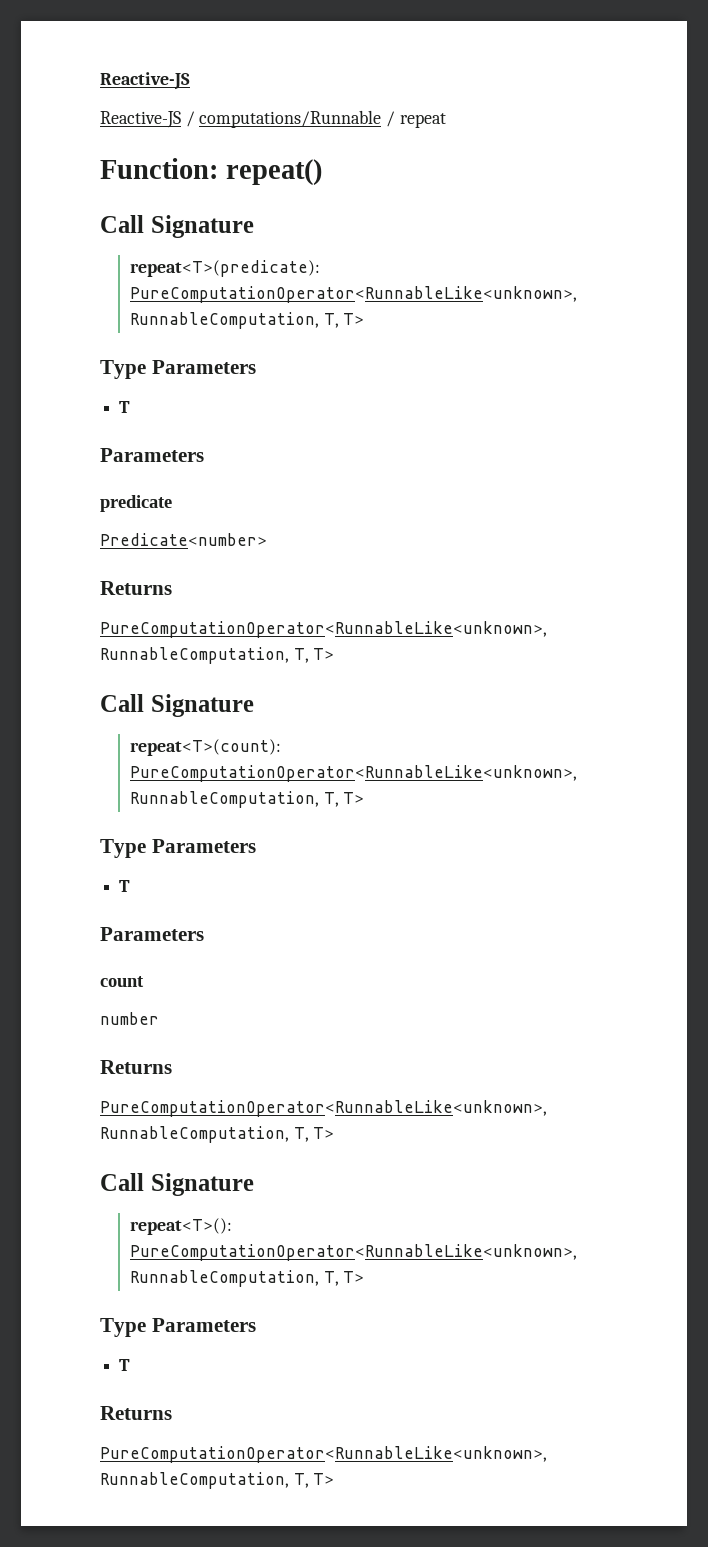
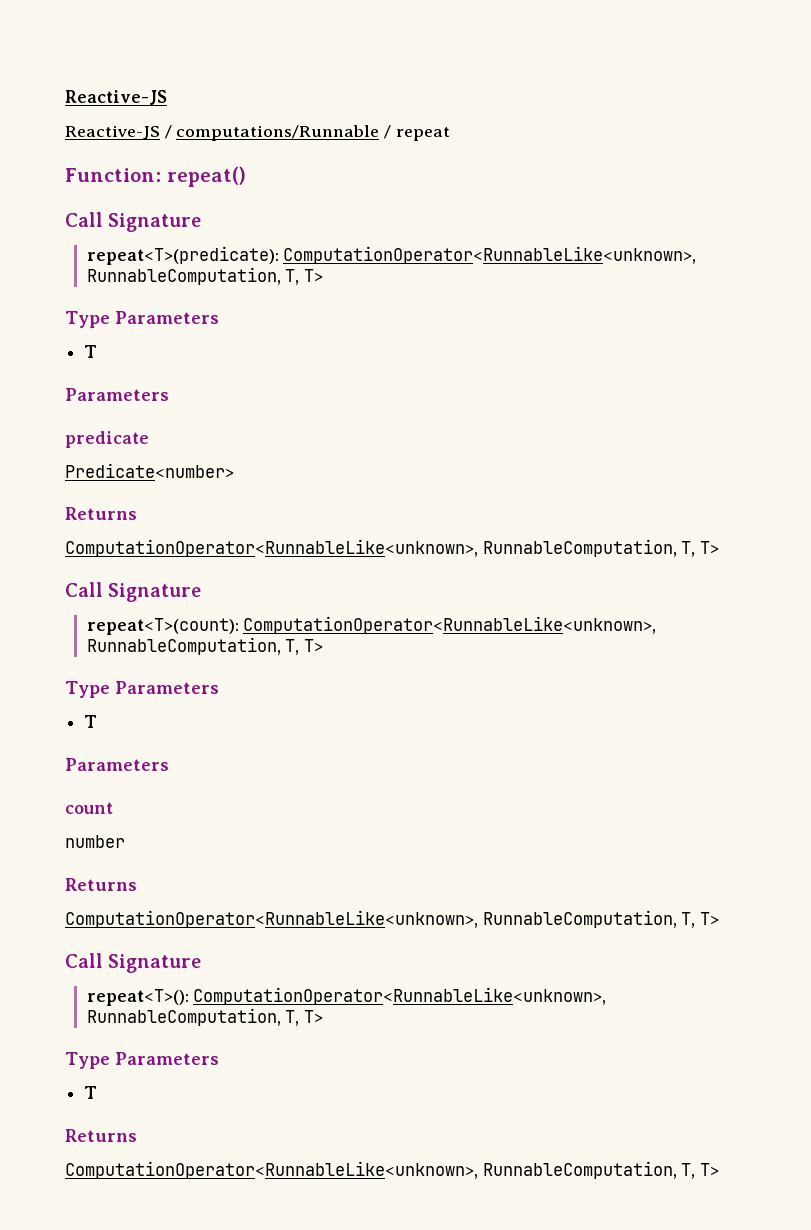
[129,286,577,303] PureComputationOperator<RunnableLike<unknown>, -> [283,246,697,264] ComputationOperator<RunnableLike<unknown>,
[100,621,547,638] PureComputationOperator<RunnableLike<unknown>, -> [65,539,478,557] ComputationOperator<RunnableLike<unknown>,
[129,765,577,782] PureComputationOperator<RunnableLike<unknown>, -> [243,616,657,634] ComputationOperator<RunnableLike<unknown>,
[100,1100,547,1117] PureComputationOperator<RunnableLike<unknown>, -> [65,910,478,928] ComputationOperator<RunnableLike<unknown>,
[129,1244,577,1261] PureComputationOperator<RunnableLike<unknown>, -> [193,987,607,1005] ComputationOperator<RunnableLike<unknown>,
[100,1446,547,1463] PureComputationOperator<RunnableLike<unknown>, -> [65,1161,478,1179] ComputationOperator<RunnableLike<unknown>,

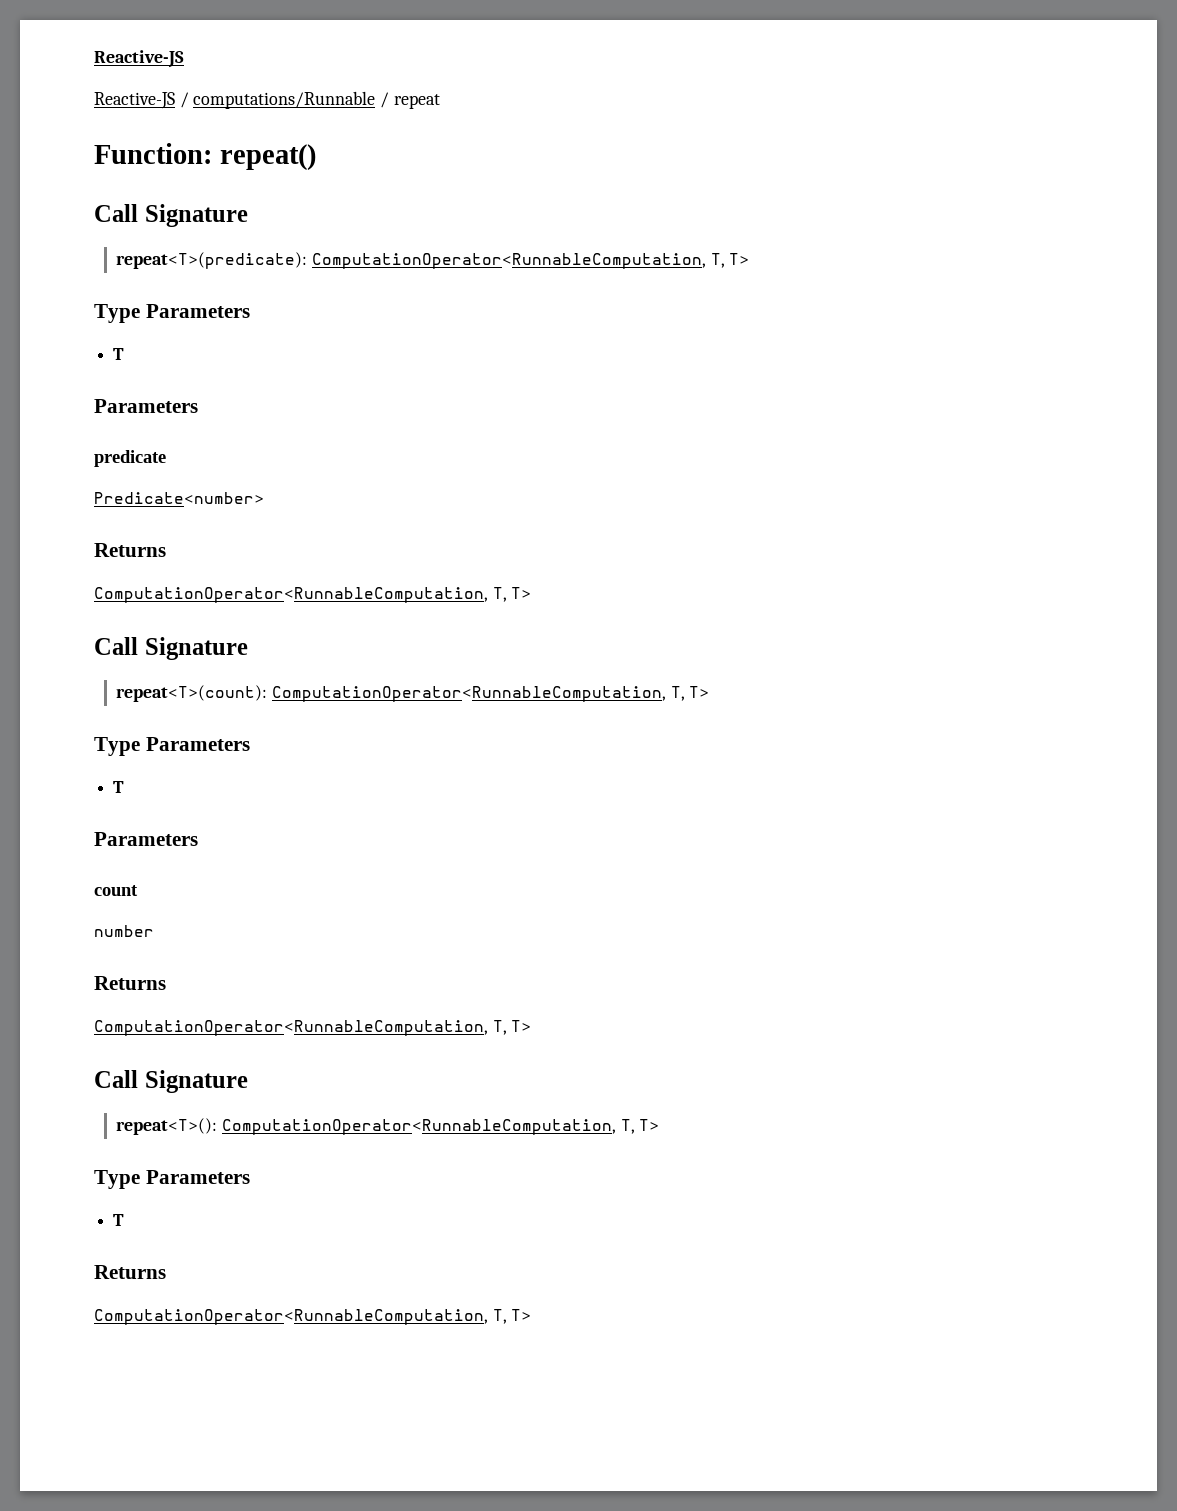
[283,246,697,264] [86,267,281,285] ComputationOperator<RunnableLike<unknown>, RunnableComputation, -> [311,253,706,269] ComputationOperator<RunnableComputation,
[65,539,677,557] ComputationOperator<RunnableLike<unknown>, RunnableComputation, -> [94,587,488,603] ComputationOperator<RunnableComputation,
[243,616,657,634] [86,637,281,655] ComputationOperator<RunnableLike<unknown>, RunnableComputation, -> [271,686,666,702] ComputationOperator<RunnableComputation,
[65,910,677,928] ComputationOperator<RunnableLike<unknown>, RunnableComputation, -> [94,1020,488,1036] ComputationOperator<RunnableComputation,
[193,987,607,1005] [86,1008,281,1026] ComputationOperator<RunnableLike<unknown>, RunnableComputation, -> [221,1119,616,1135] ComputationOperator<RunnableComputation,
[65,1161,677,1179] ComputationOperator<RunnableLike<unknown>, RunnableComputation, -> [94,1309,488,1325] ComputationOperator<RunnableComputation,

